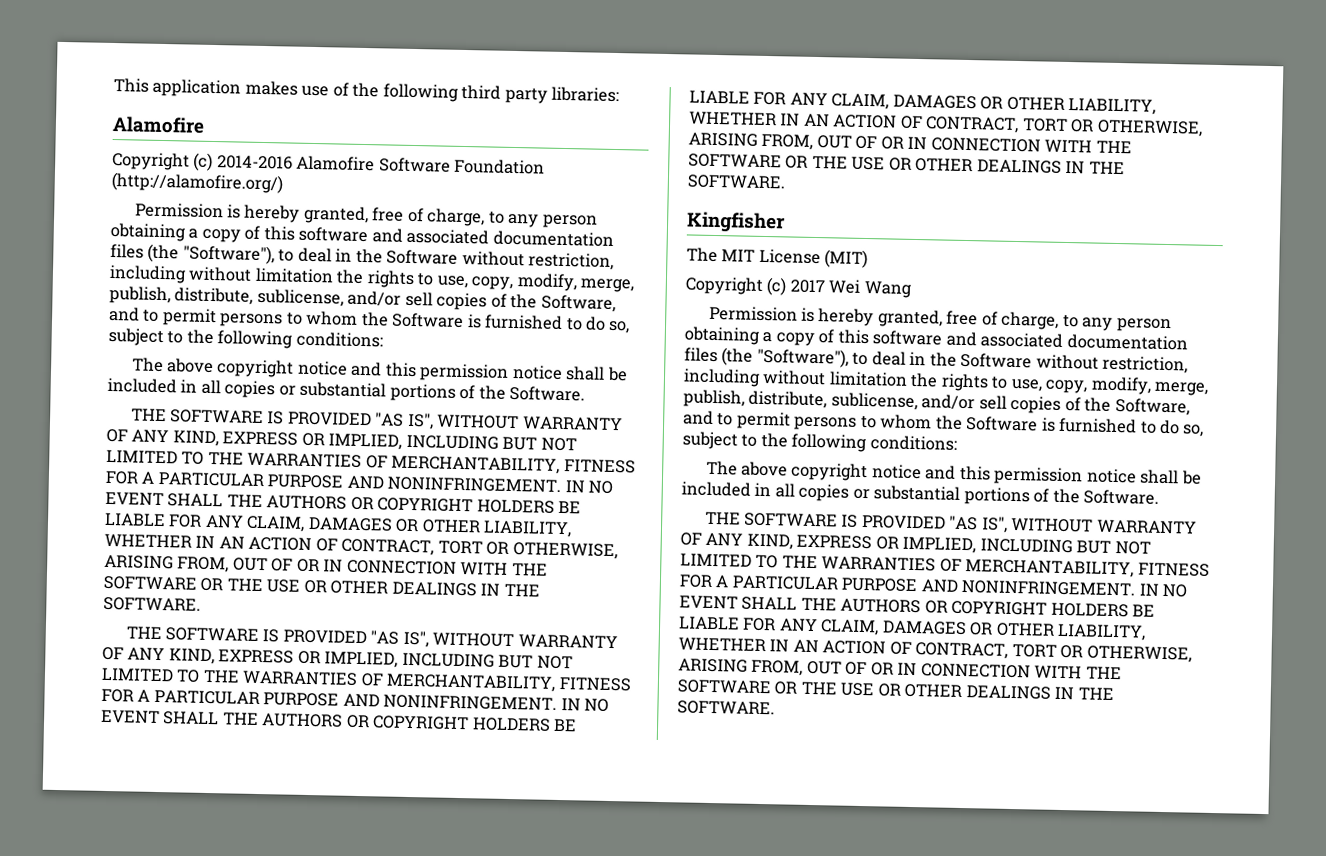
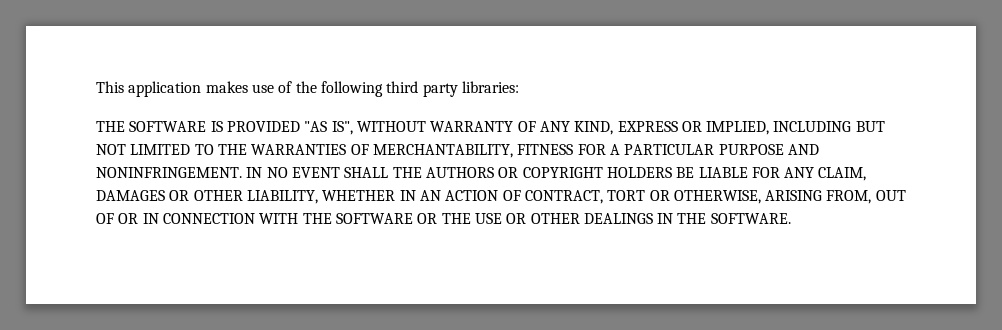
[112,115,205,134] [112,151,546,175] [111,171,283,194] [134,202,598,229] [110,222,614,247] [110,243,615,270] [109,264,635,293] [109,285,616,313] [109,306,631,334] [108,327,383,349] [131,357,628,382] [107,377,586,402] // Alamofire // Copyright (c) 2014-2016 Alamofire Software Foundation (http://alamofire.org/) // Permission is hereby granted, free of charge, to any person obtaining a copy of this software and associated documentation files (the "Software"), to deal in the Software without restriction, including without limitation the rights to use, copy, modify, merge, publish, distribute, sublicense, and/or sell copies of the Software, and to permit persons to whom the Software is furnished to do so, subject to the following conditions: // The above copyright notice and this permission notice shall be included in all copies or substantial portions of the Software. -> (519, 87) none
[125,626,618,649] [102,646,573,670] [101,667,632,692] [101,688,610,712] [101,709,578,732] [689,90,1157,115] [689,111,1203,137] [688,132,1132,154] [688,153,1125,175] [687,174,786,190] [686,211,785,234] [686,247,869,269] [685,276,912,298] [708,305,1172,333] [684,326,1188,351] [684,347,1189,374] [683,368,1210,396] [683,389,1190,416] [683,410,1205,437] [682,431,957,453] [705,460,1202,486] [681,481,1160,506] [704,511,1197,534] [680,532,1151,555] [680,553,1210,578] [679,574,1188,598] [679,595,1156,618] [679,616,1147,641] [678,637,1192,663] [678,658,1122,680] [677,679,1114,701] [677,700,775,716] // THE SOFTWARE IS PROVIDED "AS IS", WITHOUT WARRANTY OF ANY KIND, EXPRESS OR IMPLIED, INCLUDING BUT NOT LIMITED TO THE WARRANTIES OF MERCHANTABILITY, FITNESS FOR A PARTICULAR PURPOSE AND NONINFRINGEMENT. IN NO EVENT SHALL THE AUTHORS OR COPYRIGHT HOLDERS BE LIABLE FOR ANY CLAIM, DAMAGES OR OTHER LIABILITY, WHETHER IN AN ACTION OF CONTRACT, TORT OR OTHERWISE, ARISING FROM, OUT OF OR IN CONNECTION WITH THE SOFTWARE OR THE USE OR OTHER DEALINGS IN THE SOFTWARE. // Kingfisher // The MIT License (MIT) // Copyright (c) 2017 Wei Wang // Permission is hereby granted, free of charge, to any person obtaining a copy of this software and associated documentation files (the "Software"), to deal in the Software without restriction, including without limitation the rights to use, copy, modify, merge, publish, distribute, sublicense, and/or sell copies of the Software, and to permit persons to whom the Software is furnished to do so, subject to the following conditions: // The above copyright notice and this permission notice shall be included in all copies or substantial portions of the Software. // THE SOFTWARE IS PROVIDED "AS IS", WITHOUT WARRANTY OF ANY KIND, EXPRESS OR IMPLIED, INCLUDING BUT NOT LIMITED TO THE WARRANTIES OF MERCHANTABILITY, FITNESS FOR A PARTICULAR PURPOSE AND NONINFRINGEMENT. IN NO EVENT SHALL THE AUTHORS OR COPYRIGHT HOLDERS BE LIABLE FOR ANY CLAIM, DAMAGES OR OTHER LIABILITY, WHETHER IN AN ACTION OF CONTRACT, TORT OR OTHERWISE, ARISING FROM, OUT OF OR IN CONNECTION WITH THE SOFTWARE OR THE USE OR OTHER DEALINGS IN THE SOFTWARE. -> (791, 218) none

